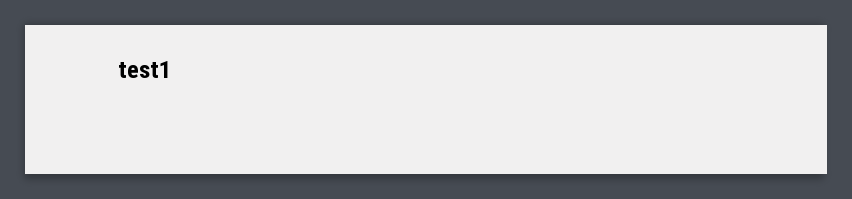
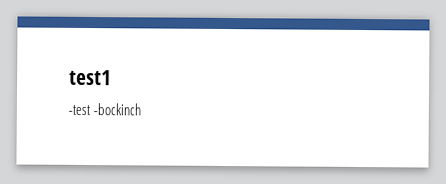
(171, 69) none -> [68,103,142,116] // -test -bockinch

